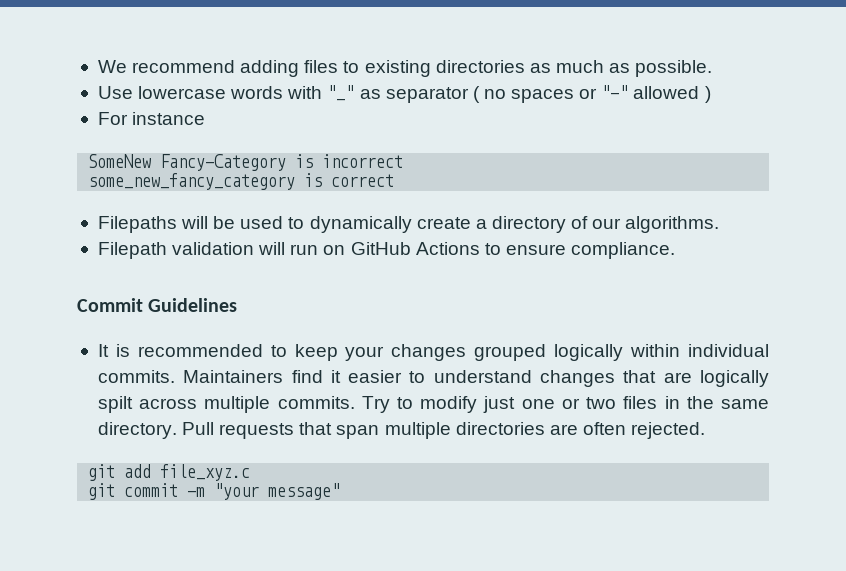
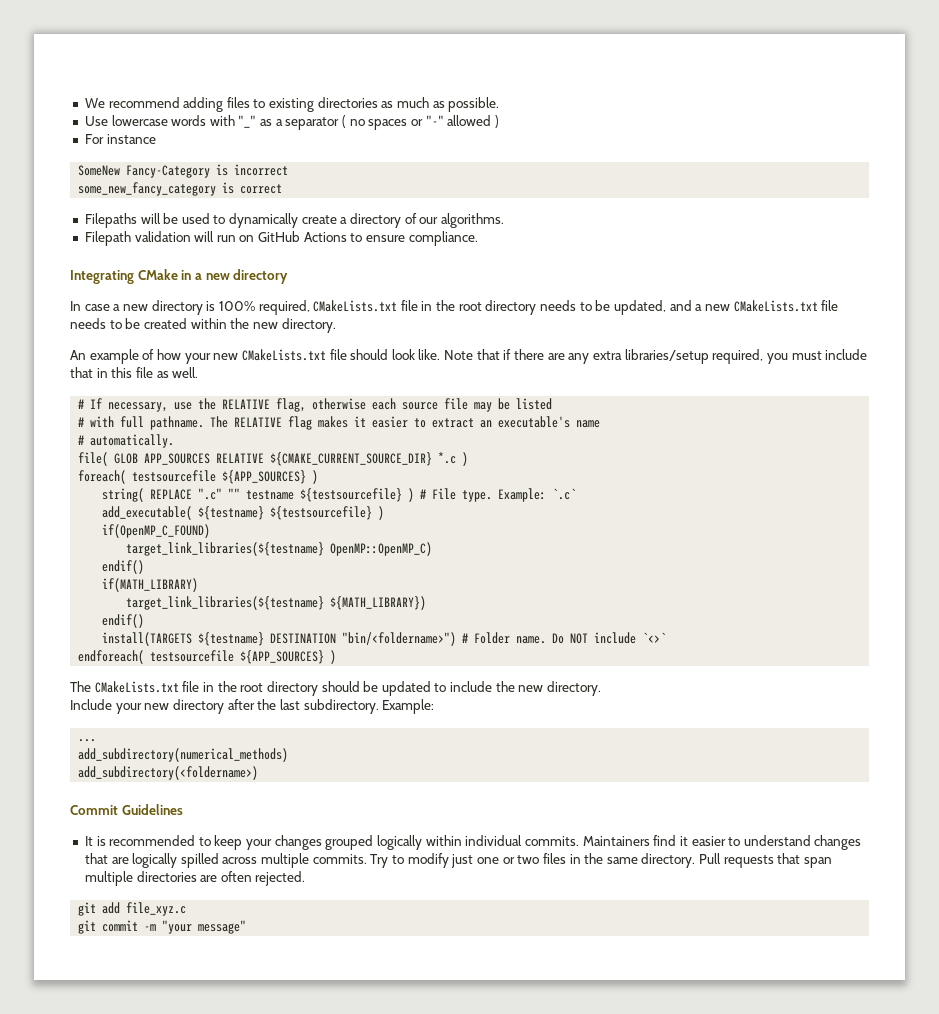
(381, 94) none -> [275,119,283,126] a
(676, 250) none -> [70,269,289,284] [70,300,839,315] [70,318,336,333] [70,349,868,364] [70,367,199,378] [78,398,553,412] [78,416,601,430] [78,434,175,448] [78,452,469,466] [78,470,319,484] [102,488,577,502] [102,506,385,520] [102,524,211,538] [126,542,433,556] [102,560,145,574] [102,578,199,592] [126,596,427,610] [102,614,145,628] [102,632,667,646] [78,650,337,664] [70,681,602,696] [70,699,435,714] [78,739,97,742] [78,748,289,762] [78,766,259,780] // Integrating CMake in a new directory // In case a new directory is 100% required, CMakeLists.txt file in the root directory needs to be updated, and a new CMakeLists.txt file needs to be created within the new directory. // An example of how your new CMakeLists.txt file should look like. Note that if there are any extra libraries/setup required, you must include that in this file as well. // # If necessary, use the RELATIVE flag, otherwise each source file may be listed // # with full pathname. The RELATIVE flag makes it easier to extract an executable's name // # automatically. // file( GLOB APP_SOURCES RELATIVE ${CMAKE_CURRENT_SOURCE_DIR} *.c ) // foreach( testsourcefile ${APP_SOURCES} ) // string( REPLACE ".c" "" testname ${testsourcefile} ) # File type. Example: `.c` // add_executable( ${testname} ${testsourcefile} ) // if(OpenMP_C_FOUND) // target_link_libraries(${testname} OpenMP::OpenMP_C) // endif() // if(MATH_LIBRARY) // target_link_libraries(${testname} ${MATH_LIBRARY}) // endif() // install(TARGETS ${testname} DESTINATION "bin/<foldername>") # Folder name. Do NOT include `<>` // endforeach( testsourcefile ${APP_SOURCES} ) // The CMakeLists.txt file in the root directory should be updated to include the new directory. // Include your new directory after the last subdirectory. Example: // ... // add_subdirectory(numerical_methods) // add_subdirectory(<foldername>)
[97,396,133,413] spilt -> [180,853,219,868] spilled

